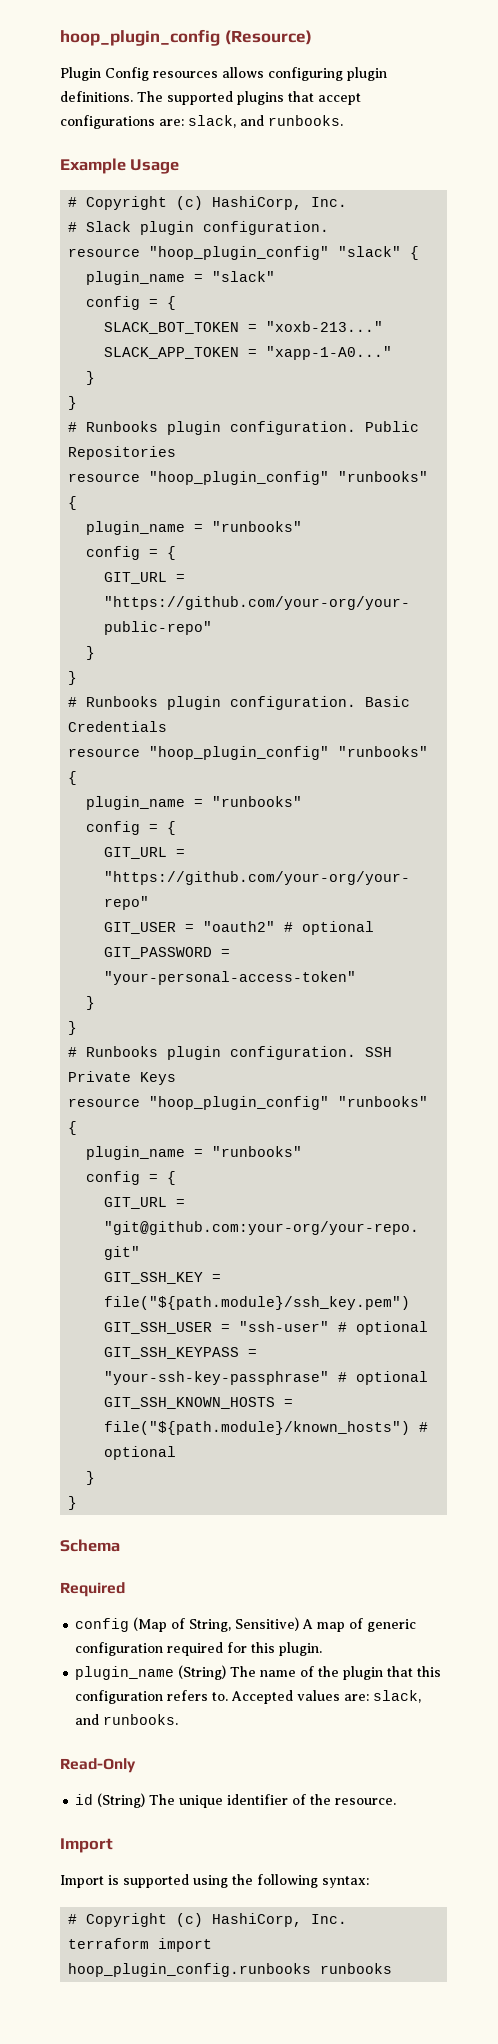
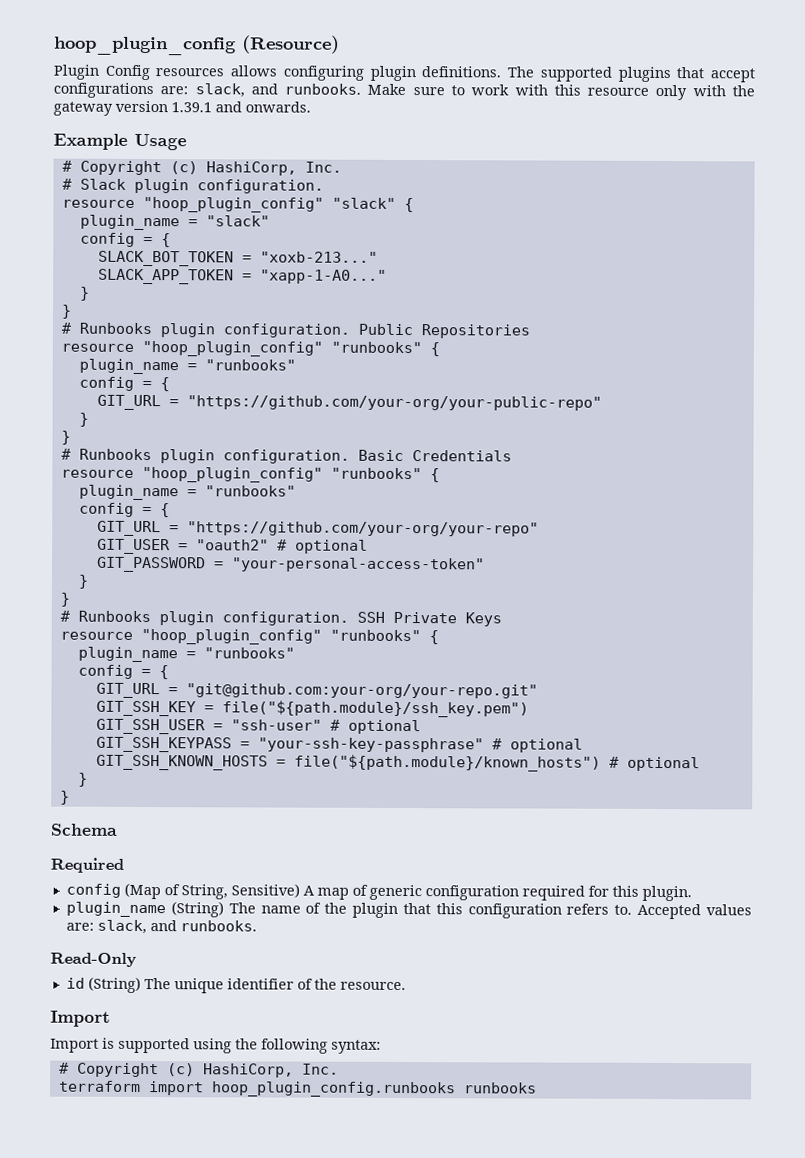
(343, 120) none -> [367,83,756,101] [53,100,311,116] Make sure to work with this resource only with the gateway version 1.39.1 and onwards.

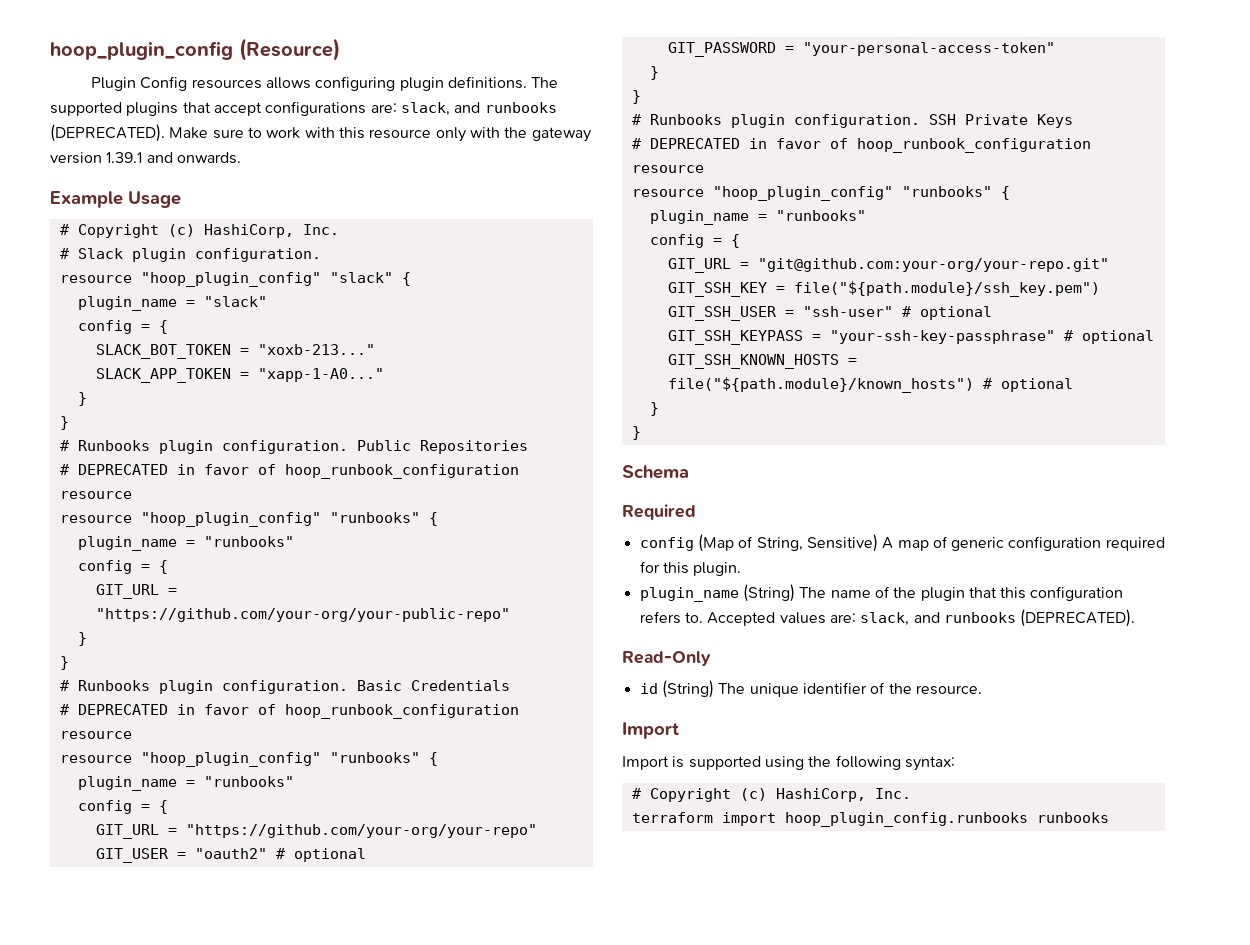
[284,83,362,95] runbooks. -> [484,102,557,113] [50,124,165,142] runbooks (DEPRECATED).
(530, 331) none -> [59,464,519,479] [59,491,132,499] // # DEPRECATED in favor of hoop_runbook_configuration resource
(512, 456) none -> [59,704,519,719] [59,731,132,739] // # DEPRECATED in favor of hoop_runbook_configuration resource
(502, 619) none -> [631,138,1091,153] [631,165,704,173] // # DEPRECATED in favor of hoop_runbook_configuration resource
[179,920,257,932] runbooks. -> [943,609,1136,627] runbooks (DEPRECATED).

